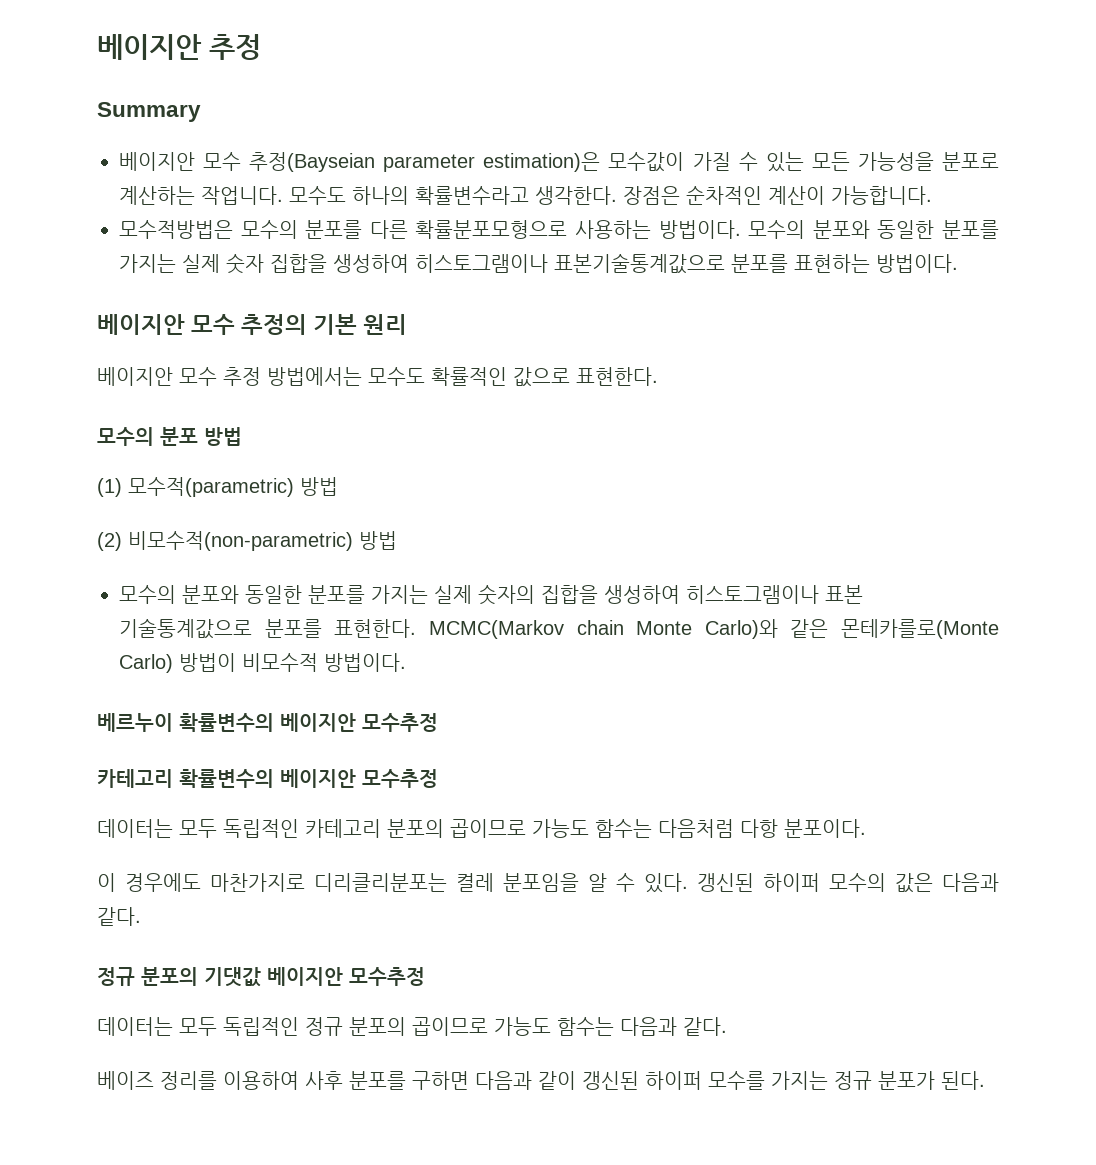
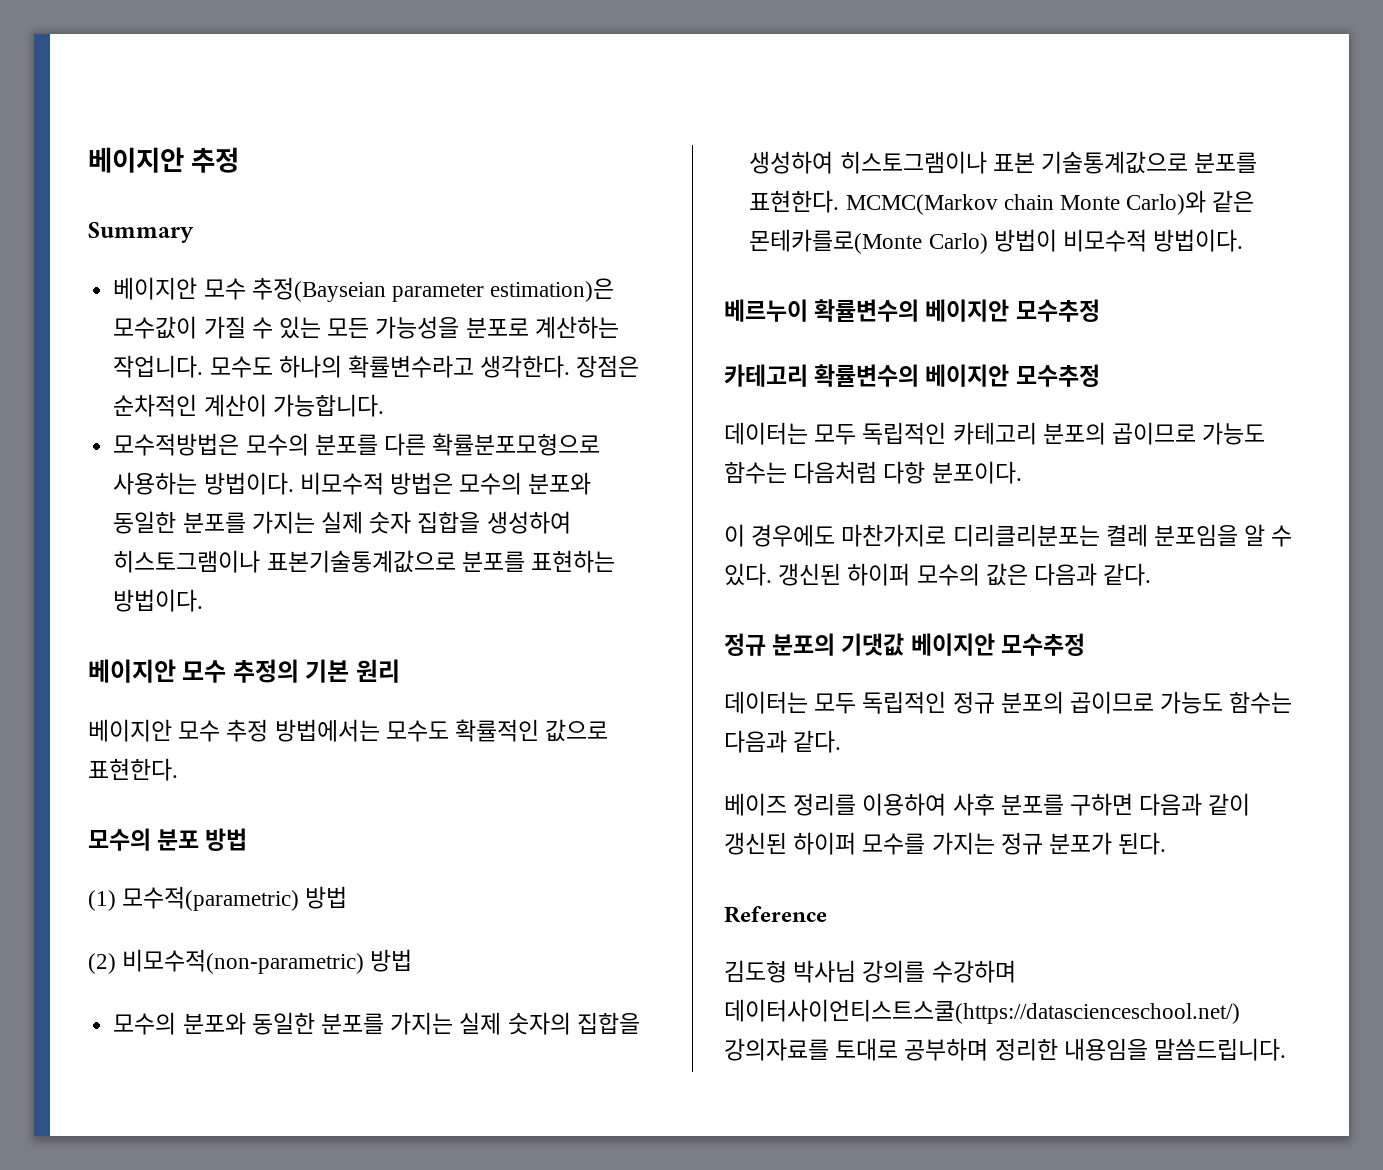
(741, 229) none -> [299,472,453,495] 비모수적 방법은
(985, 1080) none -> [724,906,827,923] [724,960,1016,983] [724,999,1240,1024] [724,1038,1287,1061] // Reference // 김도형 박사님 강의를 수강하며 데이터사이언티스트스쿨(https://datascienceschool.net/) 강의자료를 토대로 공부하며 정리한 내용임을 말씀드립니다.

